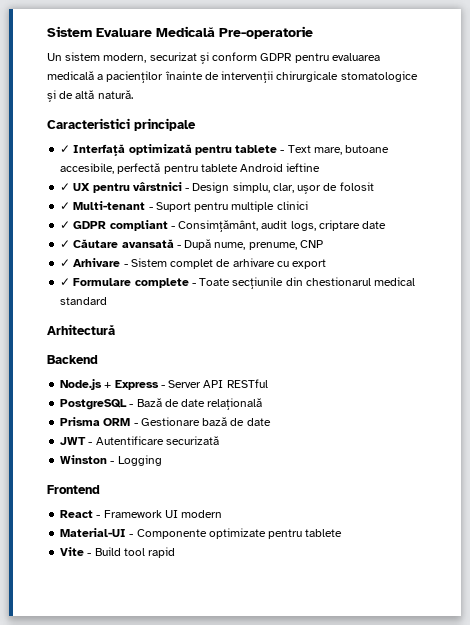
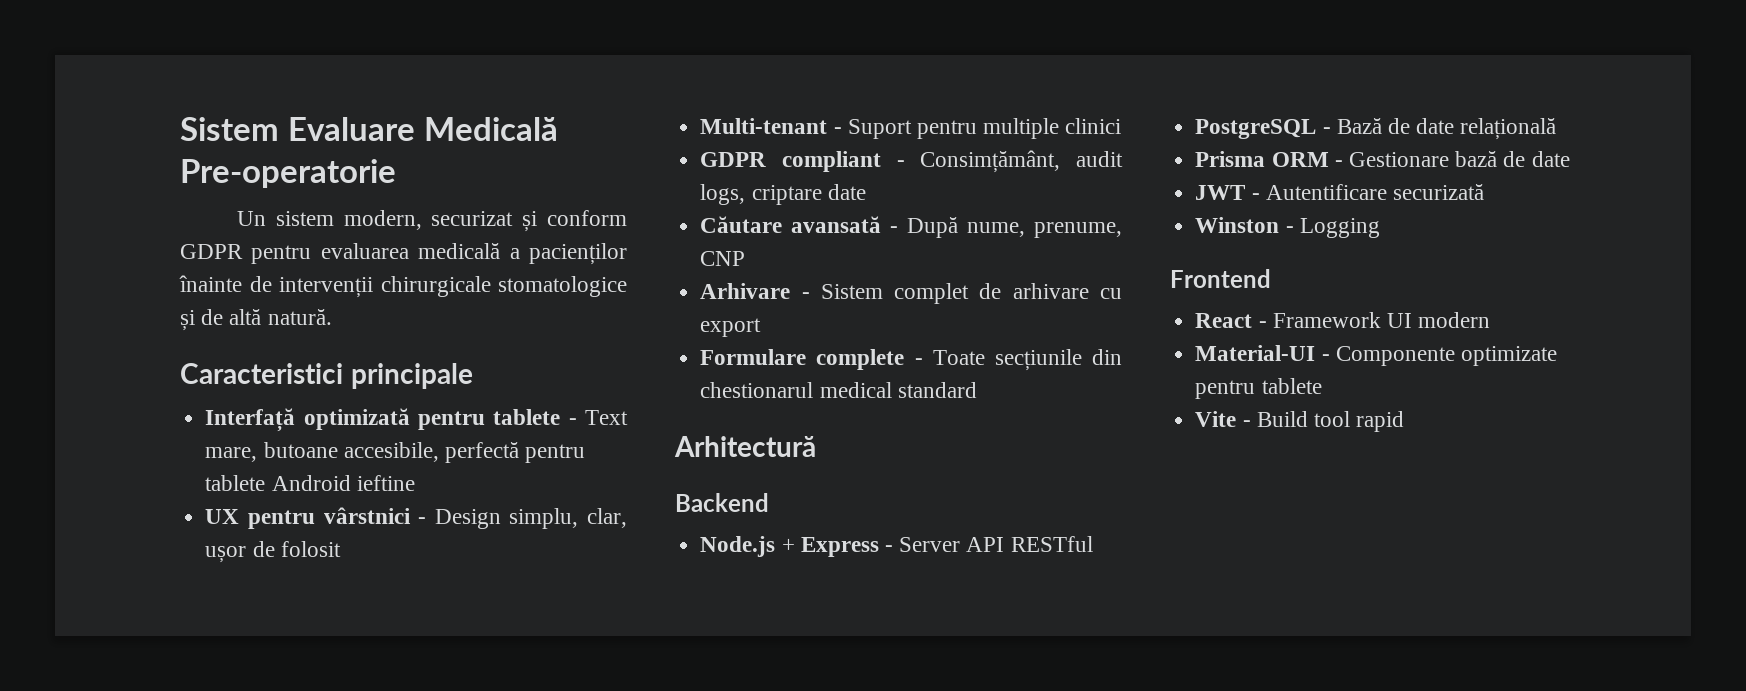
[60,145,71,153] ✓ -> (473, 376) none
[60,183,71,191] ✓ -> (415, 483) none
[60,202,71,210] ✓ -> (341, 549) none
[60,221,71,229] ✓ -> (1122, 126) none
[60,240,71,248] ✓ -> (866, 192) none
[60,259,71,267] ✓ -> (746, 258) none
[60,278,71,286] ✓ -> (762, 327) none

